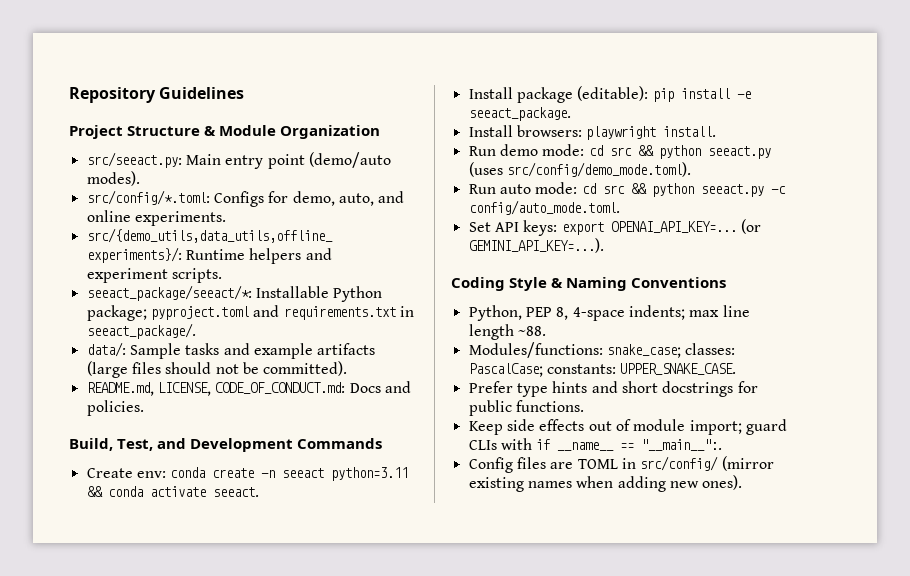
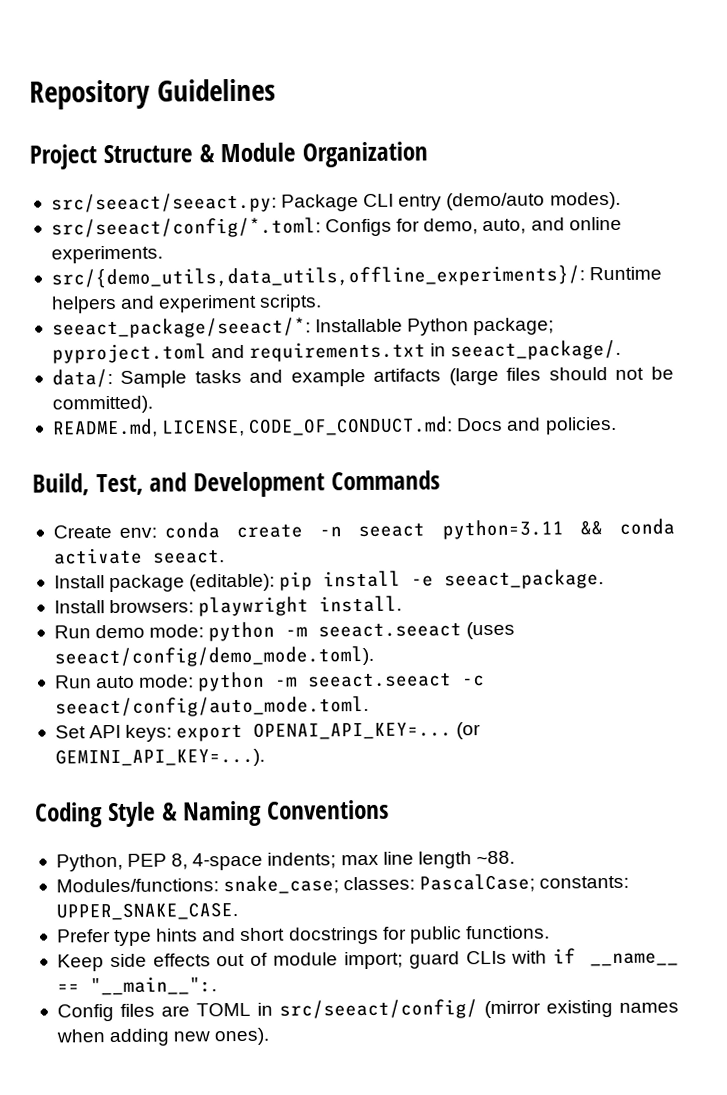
[86,152,305,169] src/seeact.py: Main entry point -> [50,192,443,214] src/seeact/seeact.py: Package CLI entry
[86,190,210,205] src/config/*.toml: -> [50,217,321,239] src/seeact/config/*.toml:
[588,145,771,159] [468,162,691,177] [468,182,786,197] [468,200,620,215] cd src && python seeact.py (uses src/config/demo_mode.toml). // Run auto mode: cd src && python seeact.py -c config/auto_mode.toml. -> [208,621,516,642] [53,645,374,668] [54,671,486,692] [54,695,369,718] python -m seeact.seeact (uses seeact/config/demo_mode.toml). // Run auto mode: python -m seeact.seeact -c seeact/config/auto_mode.toml.
[640,456,719,471] src/config/ -> [278,999,478,1020] src/seeact/config/

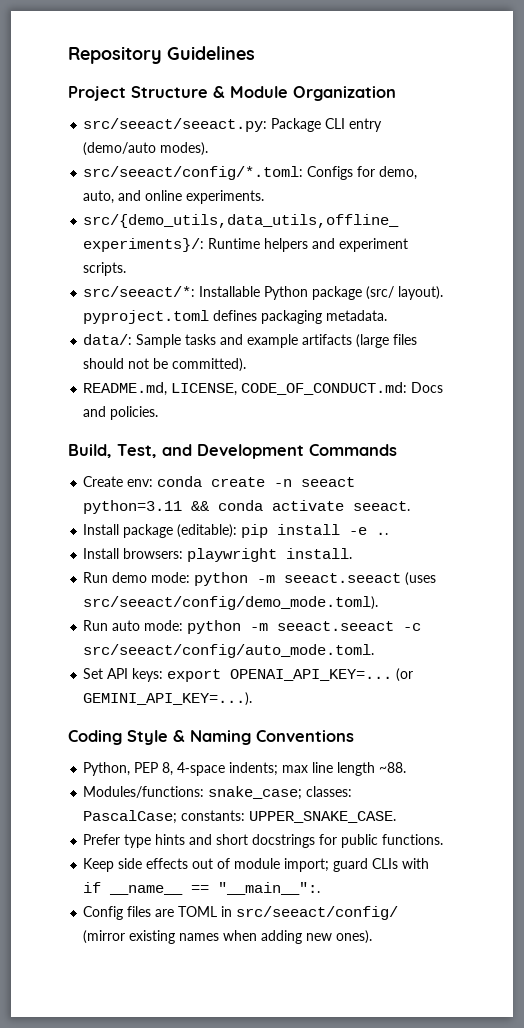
[51,317,311,339] seeact_package/seeact/*: -> [83,286,196,297] src/seeact/*:
[473,317,555,336] [51,339,622,364] package; pyproject.toml and requirements.txt in seeact_package/. -> [312,286,444,300] [83,310,388,324] package (src/ layout). pyproject.toml defines packaging metadata.
[444,569,605,590] seeact_package. -> [376,532,389,535] ..
[53,645,374,668] seeact/config/demo_mode.toml). -> [83,596,379,610] src/seeact/config/demo_mode.toml).
[54,695,369,718] seeact/config/auto_mode.toml. -> [83,644,375,658] src/seeact/config/auto_mode.toml.

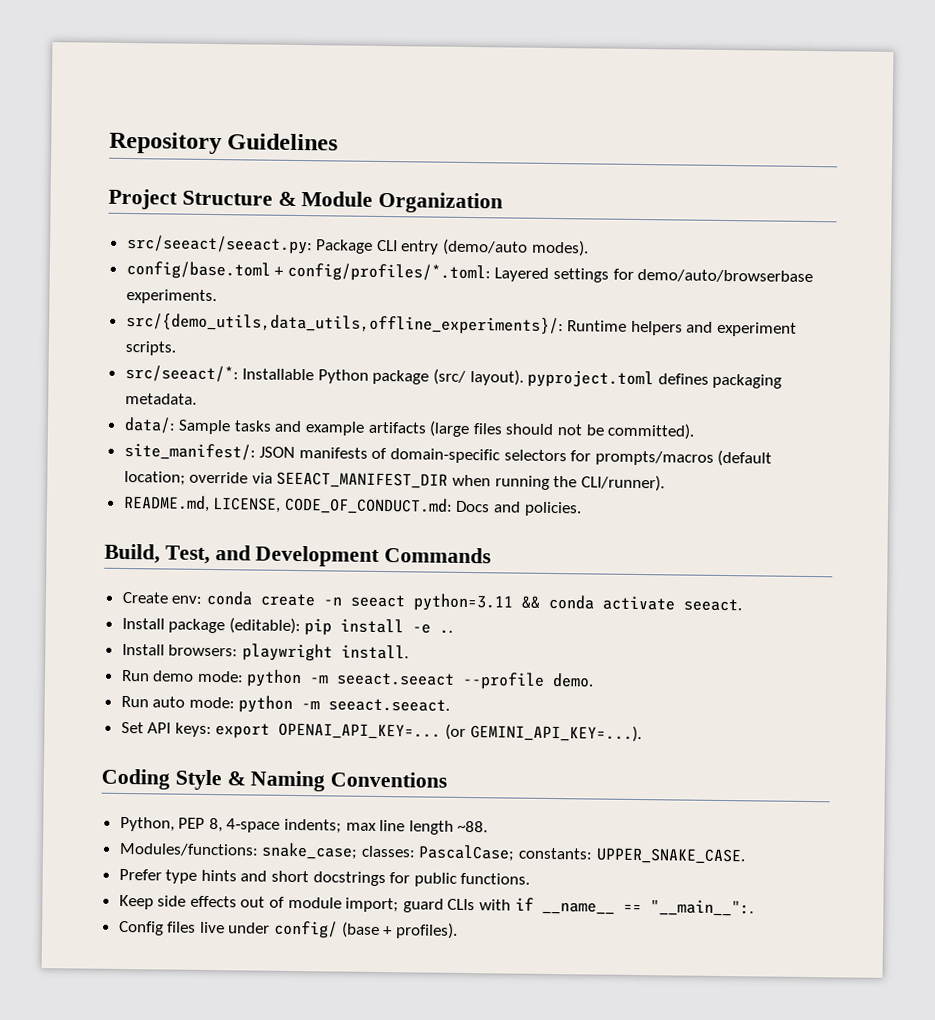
[83,166,418,180] [83,190,183,204] src/seeact/config/*.toml: Configs for demo, auto, and online -> [125,260,814,284] config/base.toml + config/profiles/*.toml: Layered settings for demo/auto/browserbase
(247, 365) none -> [123,442,773,467] [123,470,665,492] // site_manifest/: JSON manifests of domain-specific selectors for prompts/macros (default location; override via SEEACT_MANIFEST_DIR when running the CLI/runner).
[405,572,437,586] [83,596,379,610] (uses src/seeact/config/demo_mode.toml). -> [462,671,595,690] --profile demo.
[277,621,422,631] [83,644,375,658] seeact.seeact -c src/seeact/config/auto_mode.toml. -> [328,698,451,712] seeact.seeact.
[155,906,399,920] [83,930,373,944] are TOML in src/seeact/config/ (mirror existing names when adding new ones). -> [199,920,458,939] live under config/ (base + profiles).

